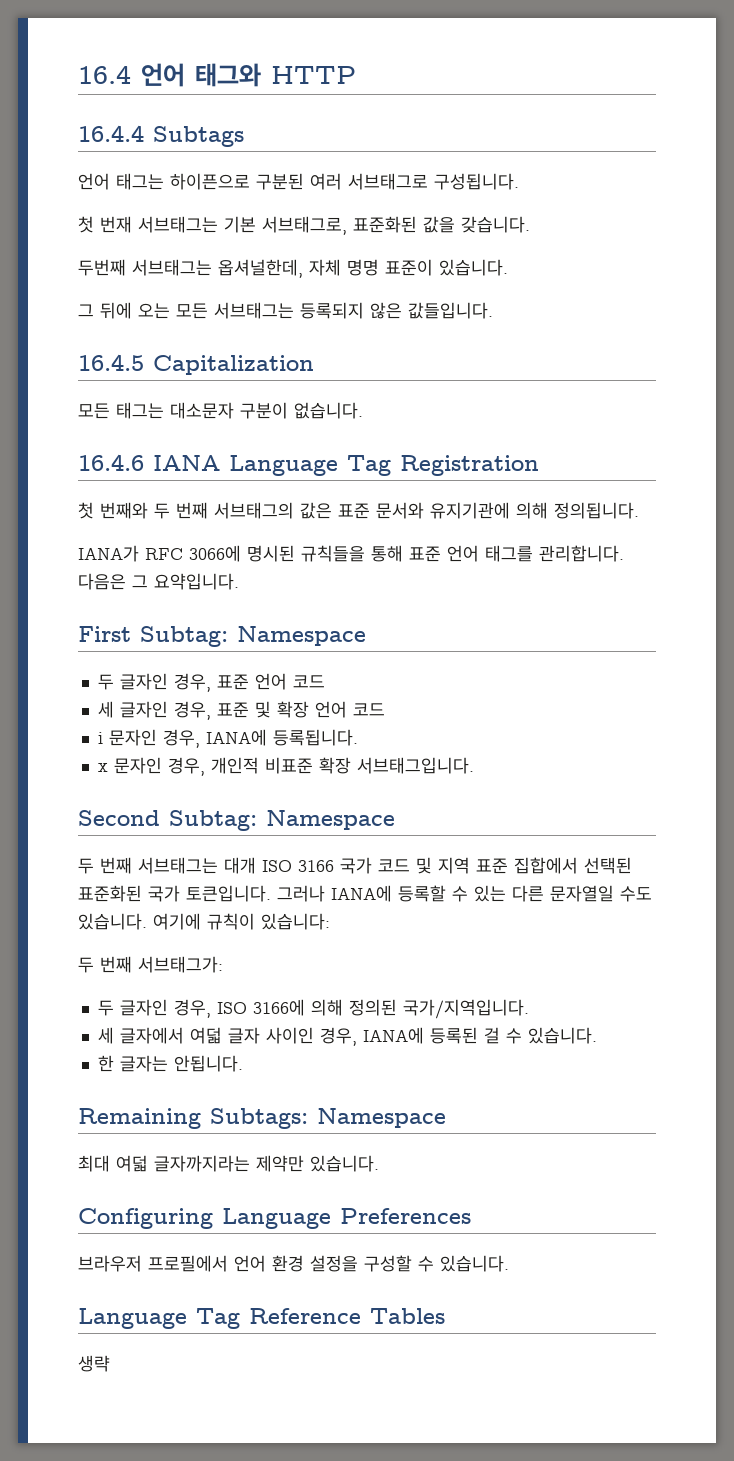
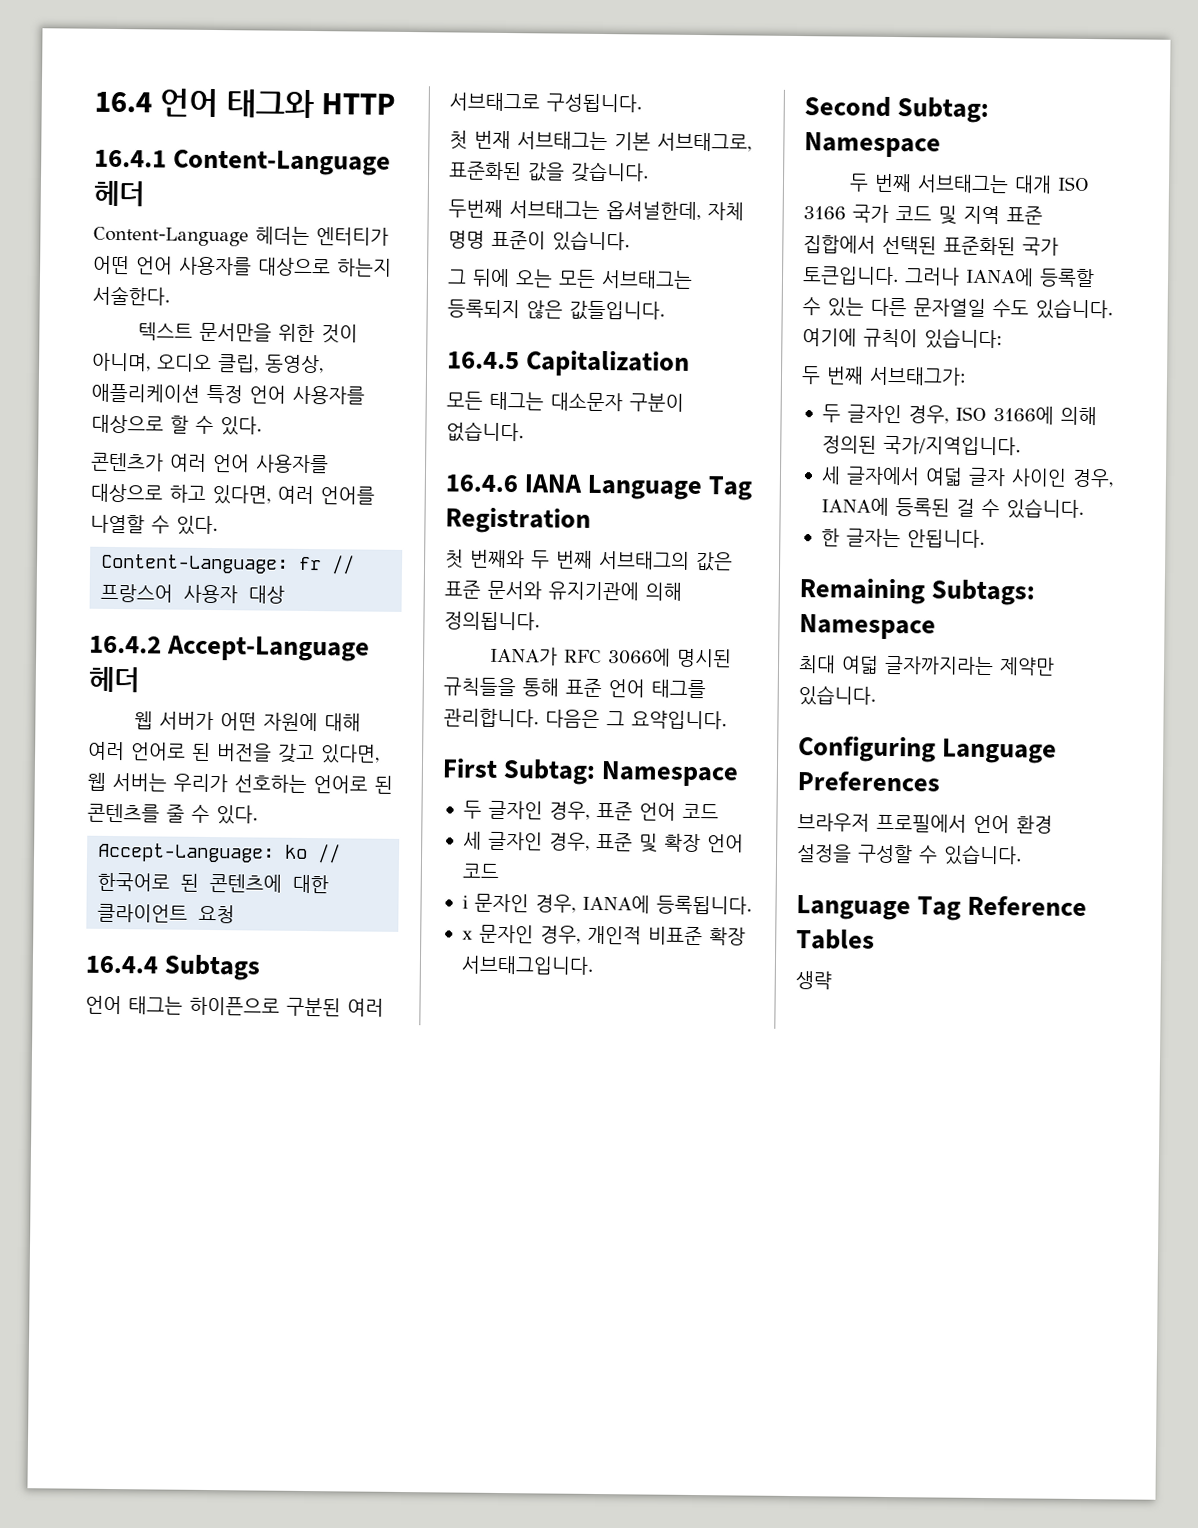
(356, 75) none -> [94,149,392,176] [93,180,144,207] [93,226,389,247] [93,255,392,277] [92,285,170,306] [137,322,358,344] [92,352,324,374] [91,383,365,405] [91,414,262,436] [90,452,329,474] [90,483,375,505] [90,514,218,536] [100,553,356,575] [100,583,286,604] [89,635,371,662] [88,666,139,693] [133,711,361,732] [88,741,380,764] [87,772,393,794] [87,803,258,825] [97,842,342,864] [97,872,330,894] [97,903,236,924] // 16.4.1 Content-Language 헤더 // Content-Language 헤더는 엔터티가 어떤 언어 사용자를 대상으로 하는지 서술한다. // 텍스트 문서만을 위한 것이 아니며, 오디오 클립, 동영상, 애플리케이션 특정 언어 사용자를 대상으로 할 수 있다. // 콘텐츠가 여러 언어 사용자를 대상으로 하고 있다면, 여러 언어를 나열할 수 있다. // Content-Language: fr // 프랑스어 사용자 대상 // 16.4.2 Accept-Language 헤더 // 웹 서버가 어떤 자원에 대해 여러 언어로 된 버전을 갖고 있다면, 웹 서버는 우리가 선호하는 언어로 된 콘텐츠를 줄 수 있다. // Accept-Language: ko // 한국어로 된 콘텐츠에 대한 클라이언트 요청

